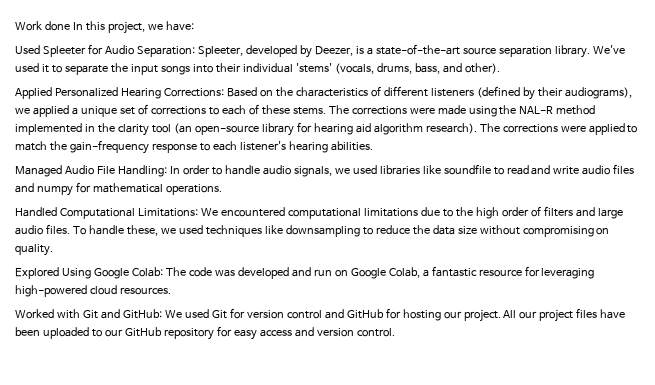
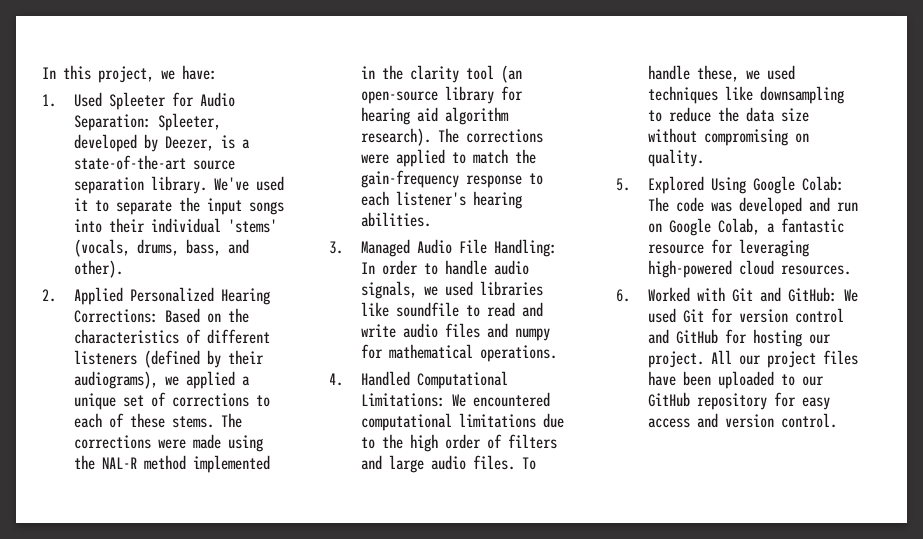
[15,21,70,31] Work done -> (42, 73) none
(194, 26) none -> [42,94,56,107] 1.
(500, 68) none -> [42,289,56,302] 2.
(373, 146) none -> [329,241,343,254] 3.
(222, 189) none -> [329,373,343,386] 4.
(53, 250) none -> [616,178,630,191] 5.
(171, 291) none -> [616,289,630,302] 6.

